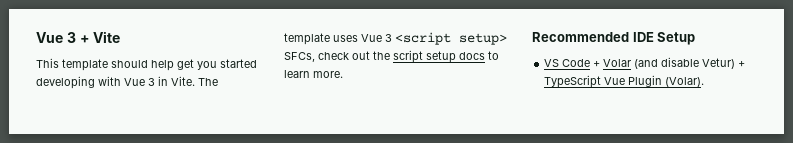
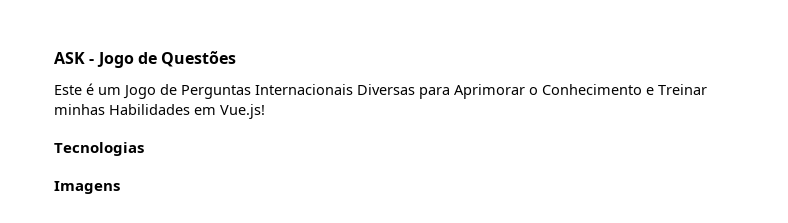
[36,31,121,43] [36,58,257,71] [36,76,218,89] [284,32,507,45] [284,50,499,63] [284,70,343,78] [532,32,696,45] [544,57,746,69] [544,75,705,88] Vue 3 + Vite // This template should help get you started developing with Vue 3 in Vite. The template uses Vue 3 <script setup> SFCs, check out the script setup docs to learn more. // Recommended IDE Setup // VS Code + Volar (and disable Vetur) + TypeScript Vue Plugin (Volar). -> [54,51,237,68] [54,83,707,99] [54,104,265,119] [54,142,144,156] [54,181,120,194] ASK - Jogo de Questões // Este é um Jogo de Perguntas Internacionais Diversas para Aprimorar o Conhecimento e Treinar minhas Habilidades em Vue.js! // Tecnologias // Imagens

